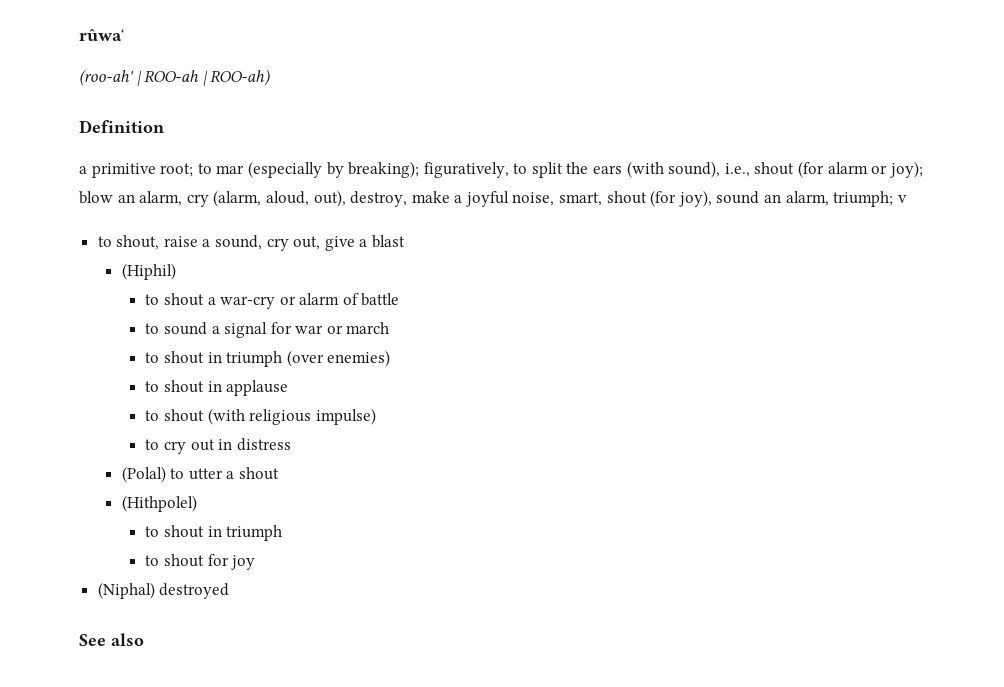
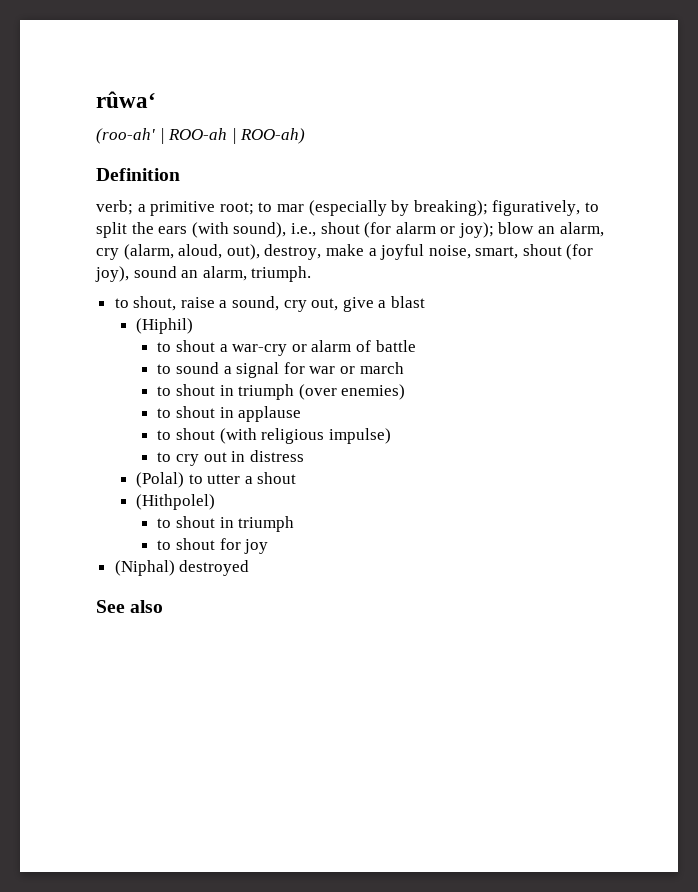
(164, 126) none -> [96,200,133,215] verb;
[833,191,907,207] triumph; v -> [251,266,312,282] triumph.

